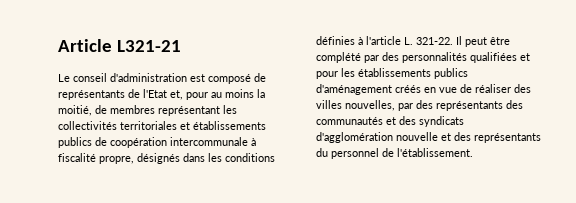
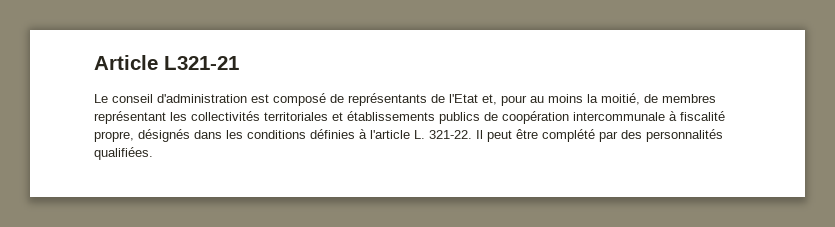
[470,52,530,63] [316,68,468,79] [316,84,531,95] [316,100,523,111] [316,116,464,127] [316,132,541,143] [316,148,473,159] qualifiées et pour les établissements publics d'aménagement créés en vue de réaliser des villes nouvelles, par des représentants des communautés et des syndicats d'agglomération nouvelle et des représentants du personnel de l'établissement. -> [94,147,153,160] qualifiées.

